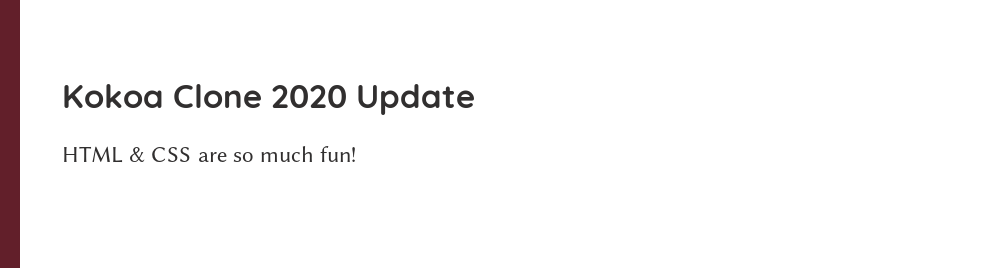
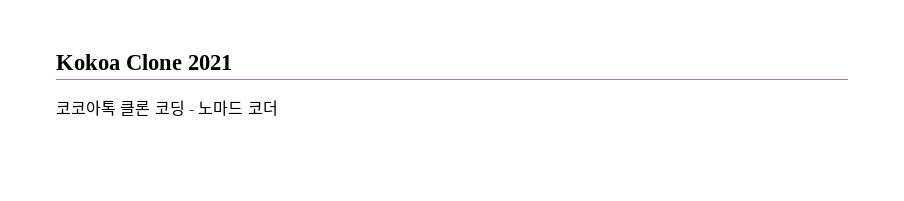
[271,84,475,115] [62,146,357,163] 2020 Update // HTML & CSS are so much fun! -> [188,55,233,70] [56,100,278,116] 2021 // 코코아톡 클론 코딩 - 노마드 코더

